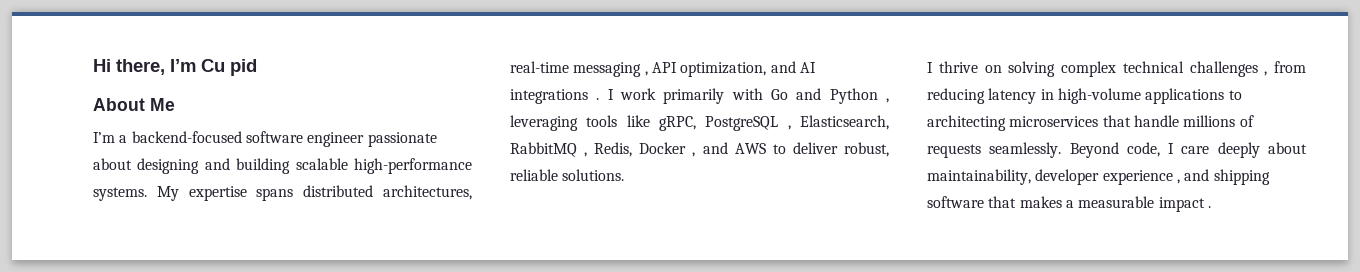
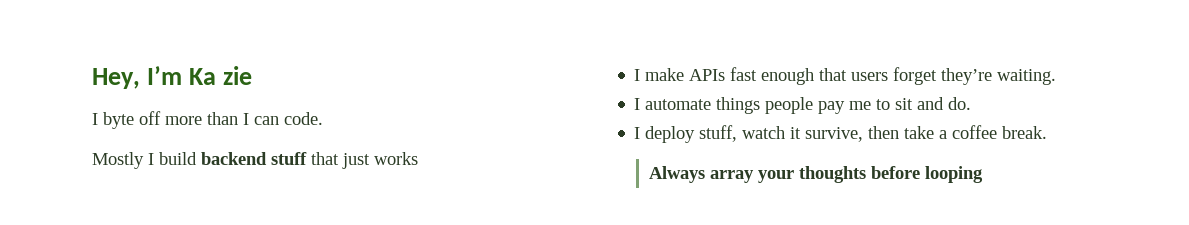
[93,59,257,76] [93,98,175,111] [93,131,437,147] [93,158,473,174] [93,185,473,201] [510,61,816,77] [510,88,889,104] [510,115,889,131] [510,142,889,157] [510,169,625,181] [927,61,1306,77] [927,88,1242,104] [927,115,1254,131] [927,142,1307,158] [927,169,1270,185] [927,196,1211,212] Hi there, I’m Cu pid // About Me // I’m a backend-focused software engineer passionate about designing and building scalable high-performance systems. My expertise spans distributed architectures, real-time messaging , API optimization, and AI integrations . I work primarily with Go and Python , leveraging tools like gRPC, PostgreSQL , Elasticsearch, RabbitMQ , Redis, Docker , and AWS to deliver robust, reliable solutions. // I thrive on solving complex technical challenges , from reducing latency in high-volume applications to architecting microservices that handle millions of requests seamlessly. Beyond code, I care deeply about maintainability, developer experience , and shipping software that makes a measurable impact . -> [92,66,253,89] [92,111,323,129] [92,152,418,169] [634,67,1057,85] [634,97,972,114] [634,125,1048,143] [649,166,984,183] Hey, I’m Ka zie // I byte off more than I can code. // Mostly I build backend stuff that just works // I make APIs fast enough that users forget they’re waiting. // I automate things people pay me to sit and do. // I deploy stuff, watch it survive, then take a coffee break. // Always array your thoughts before looping

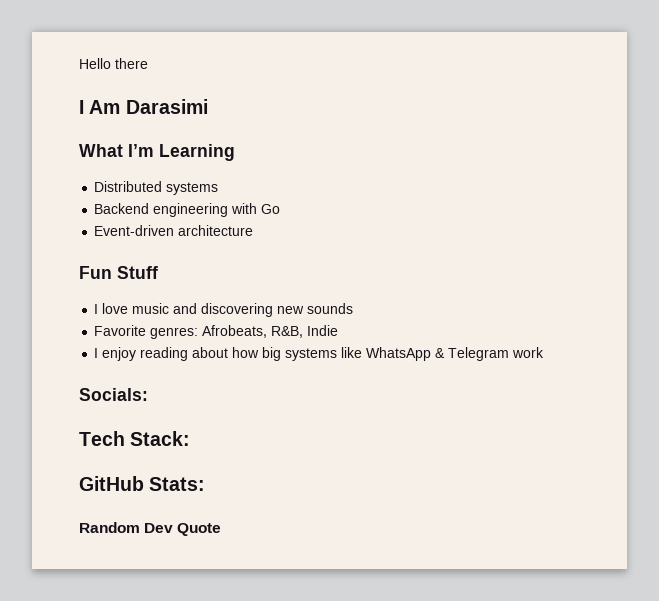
[92,66,253,89] [92,111,323,129] [92,152,418,169] [634,67,1057,85] [634,97,972,114] [634,125,1048,143] [649,166,984,183] Hey, I’m Ka zie // I byte off more than I can code. // Mostly I build backend stuff that just works // I make APIs fast enough that users forget they’re waiting. // I automate things people pay me to sit and do. // I deploy stuff, watch it survive, then take a coffee break. // Always array your thoughts before looping -> [79,58,148,69] [79,99,208,114] [79,144,235,161] [94,181,219,195] [94,203,281,217] [94,225,254,236] [79,266,158,279] [94,303,354,317] [94,325,339,339] [94,347,545,361] [79,388,148,401] [79,431,191,446] [79,476,206,491] [79,522,222,536] Hello there // I Am Darasimi // What I’m Learning // Distributed systems // Backend engineering with Go // Event-driven architecture // Fun Stuff // I love music and discovering new sounds // Favorite genres: Afrobeats, R&B, Indie // I enjoy reading about how big systems like WhatsApp & Telegram work // Socials: // Tech Stack: // GitHub Stats: // Random Dev Quote

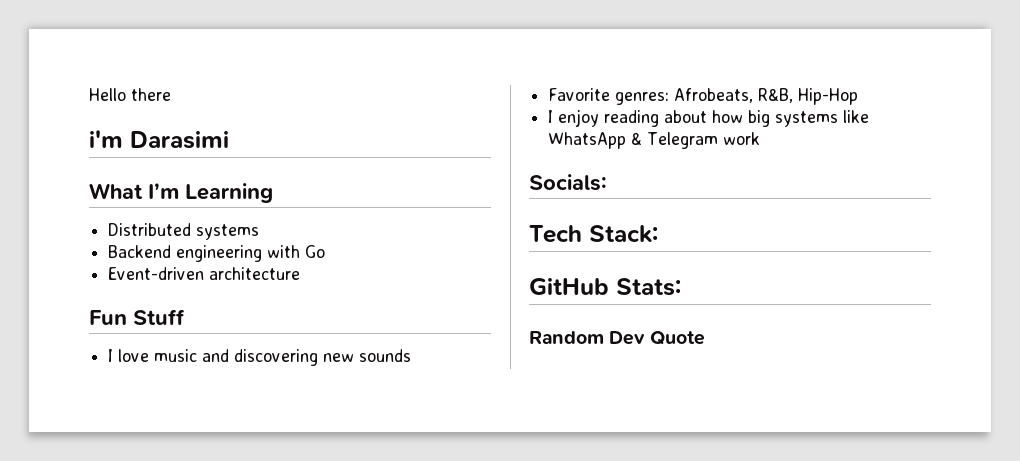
[79,100,121,114] I Am -> [89,130,123,148] i'm
[307,325,339,336] Indie -> [798,88,859,105] Hip-Hop

